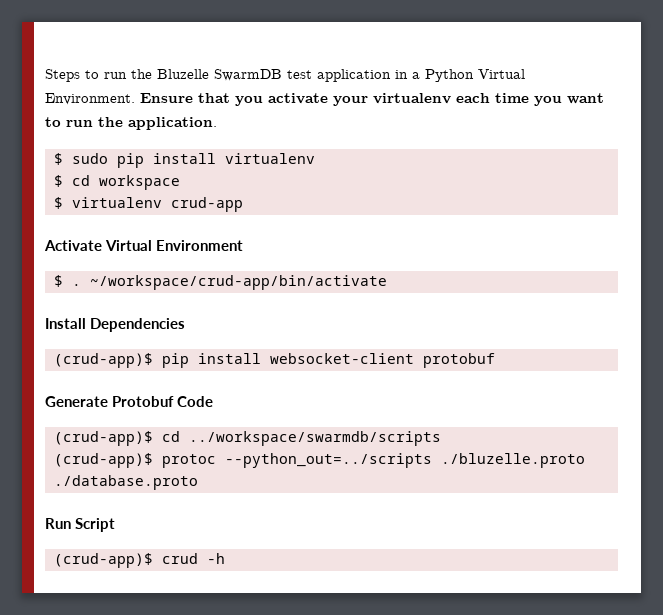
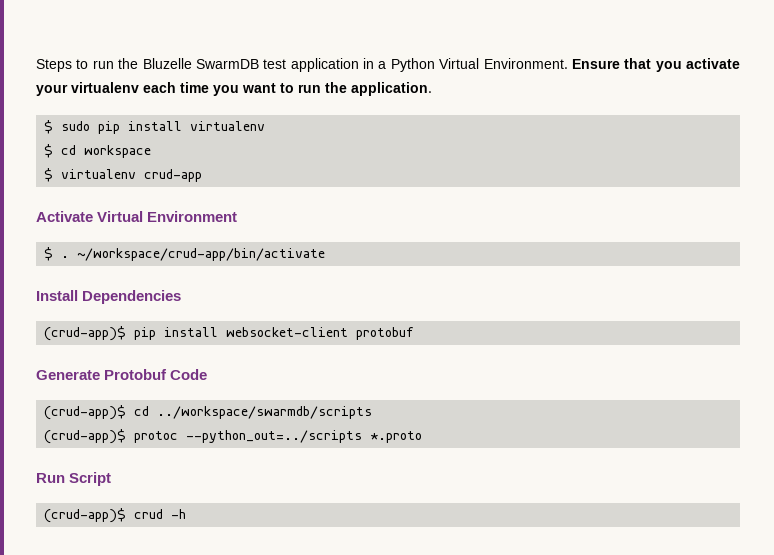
[441,453,585,468] [54,475,198,490] ./bluzelle.proto ./database.proto -> [370,431,423,443] *.proto

